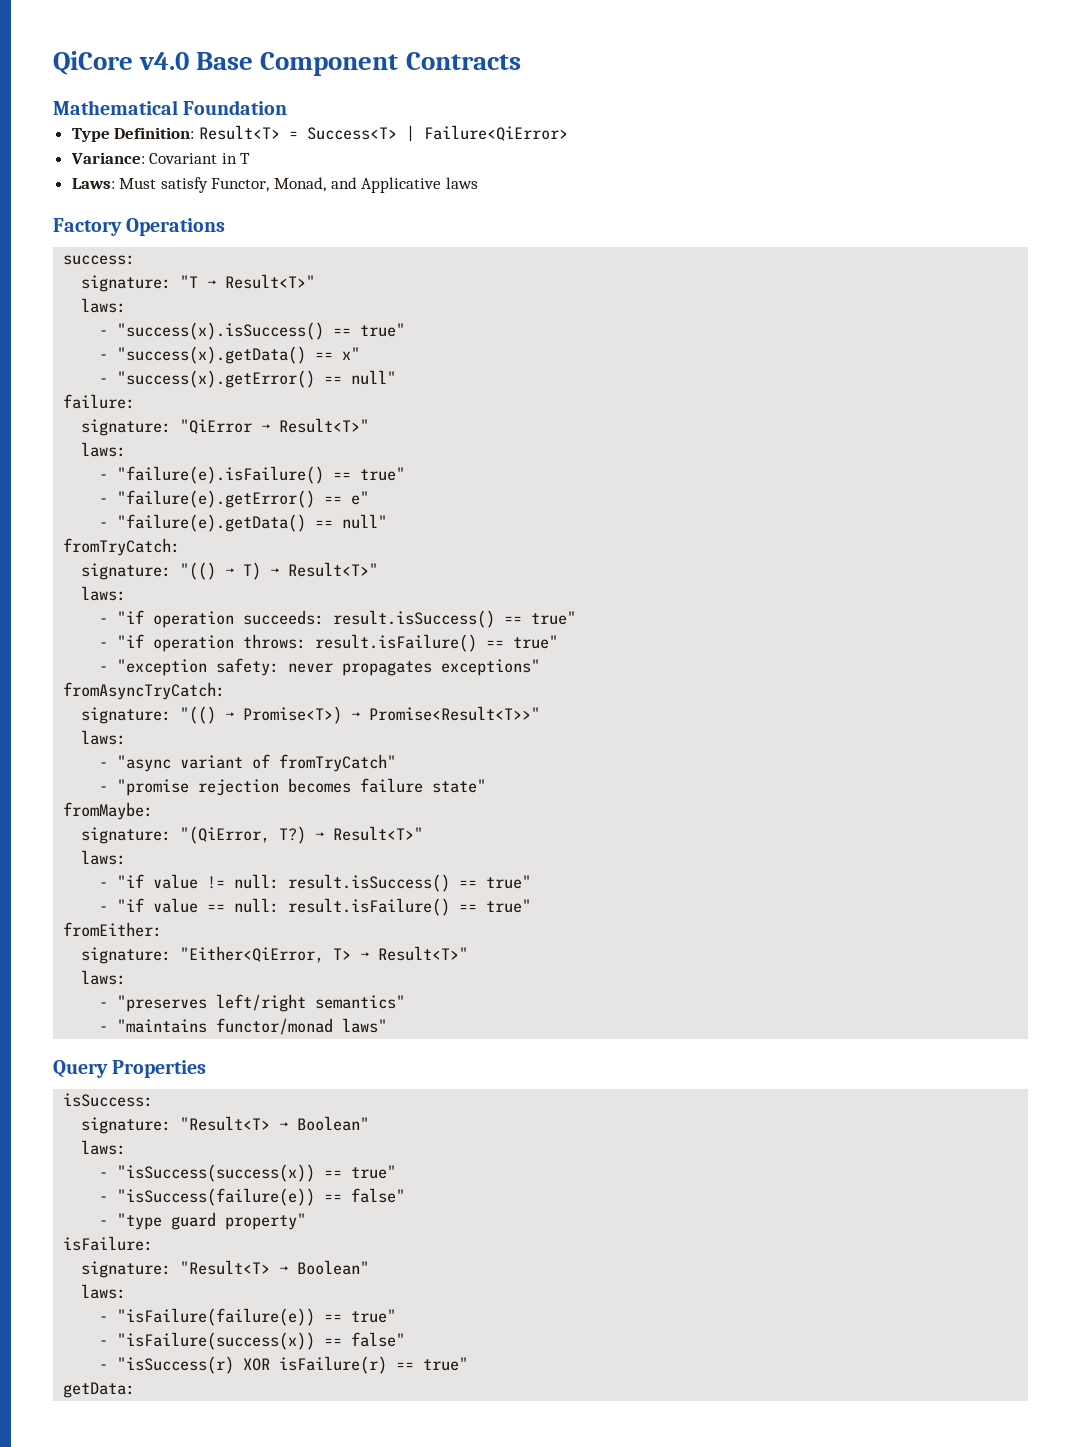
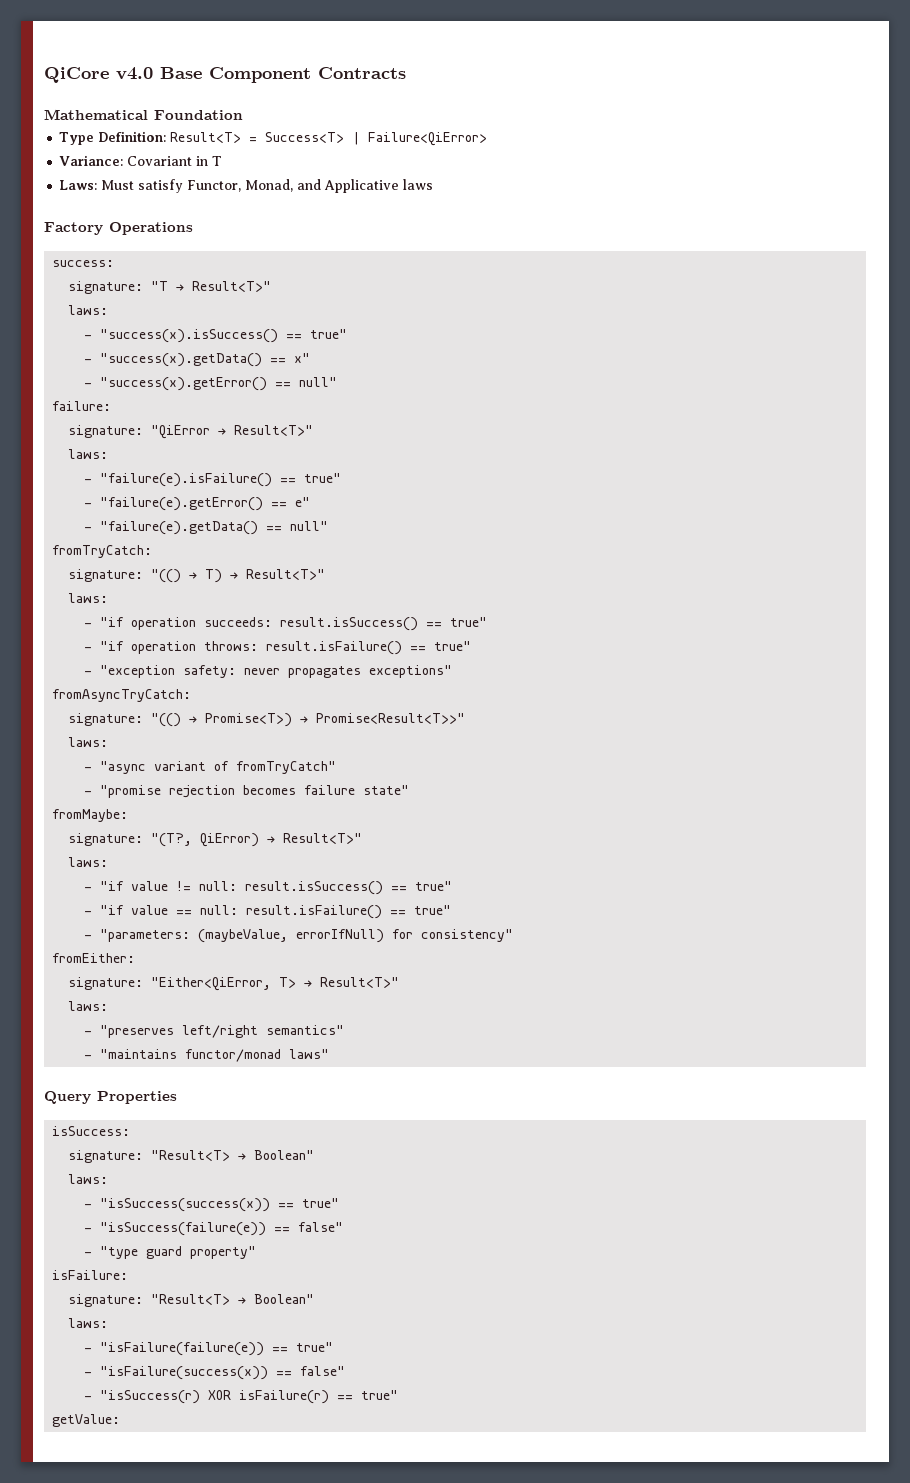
[180,826,307,844] "(QiError, T?) -> [151,833,260,847] "(T?, QiError)
(532, 906) none -> [84,929,514,943] // - "parameters: (maybeValue, errorIfNull) for consistency"
[63,1382,136,1398] getData: -> [52,1414,121,1427] getValue:

